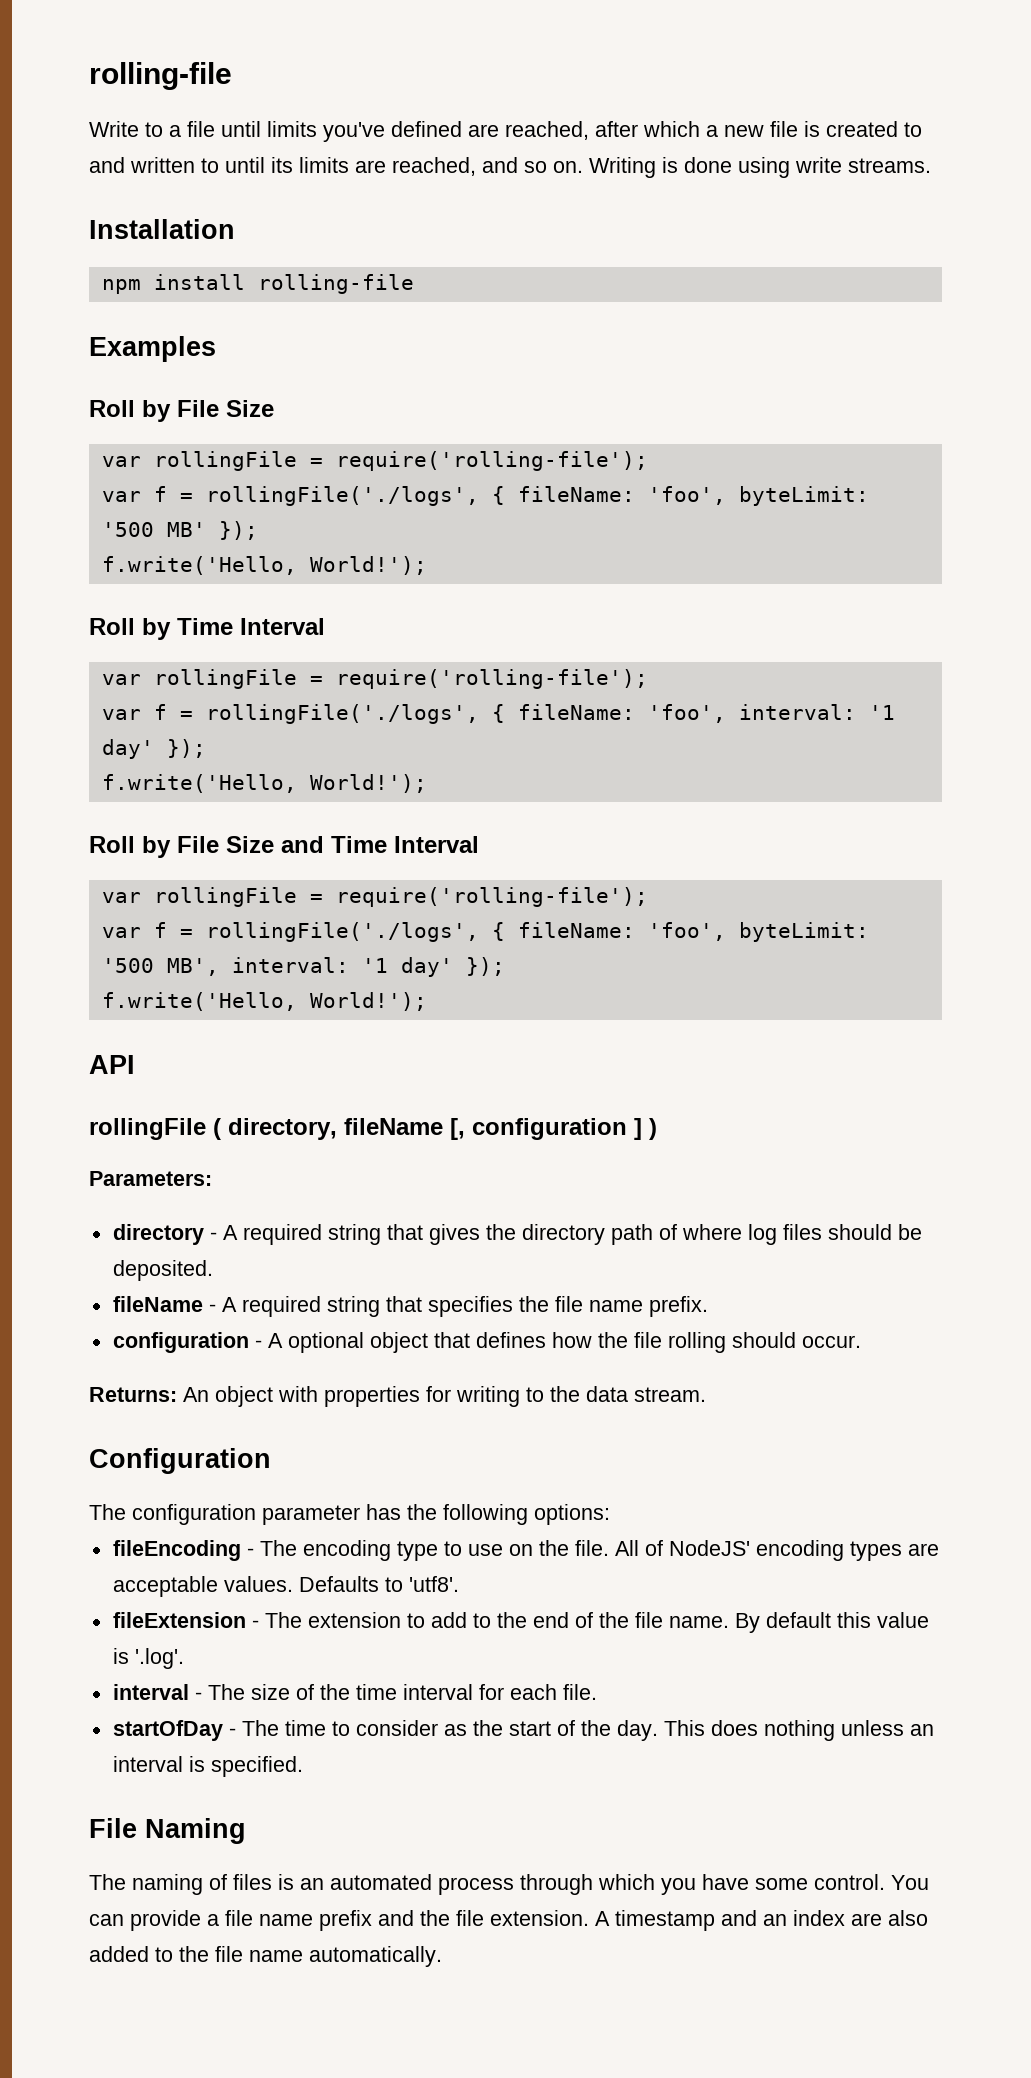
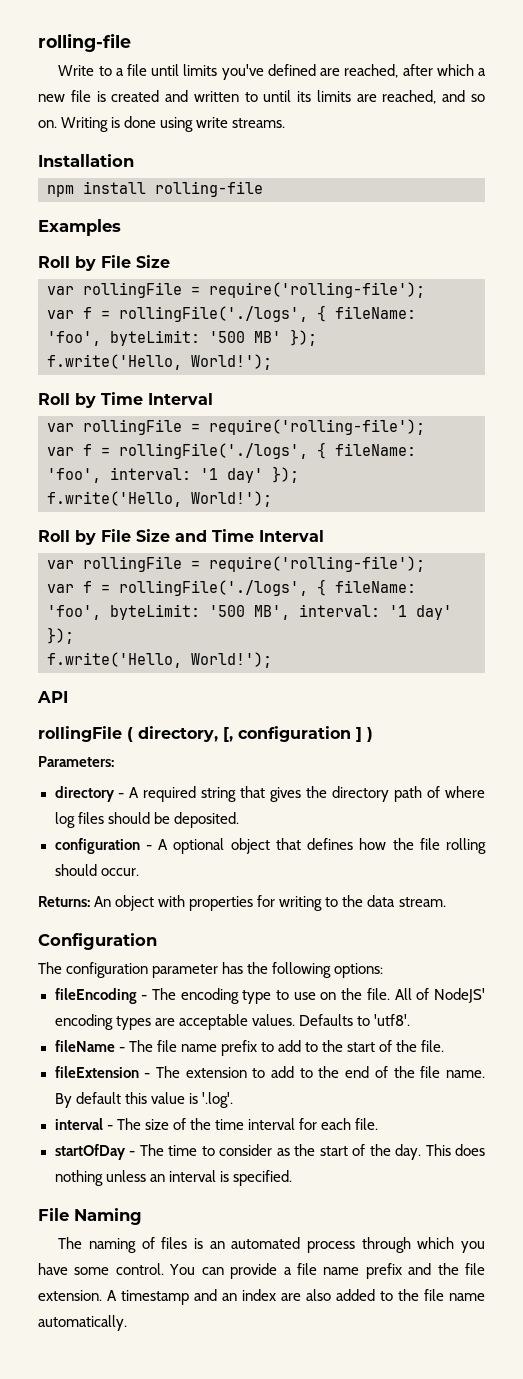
[904,122,922,137] to -> (160, 96) none
[344,1118,443,1135] fileName -> (218, 734) none
[112,1296,708,1317] // fileName - A required string that specifies the file name prefix. -> (239, 820) none
(459, 1584) none -> [54,1040,445,1056] // fileName - The file name prefix to add to the start of the file.

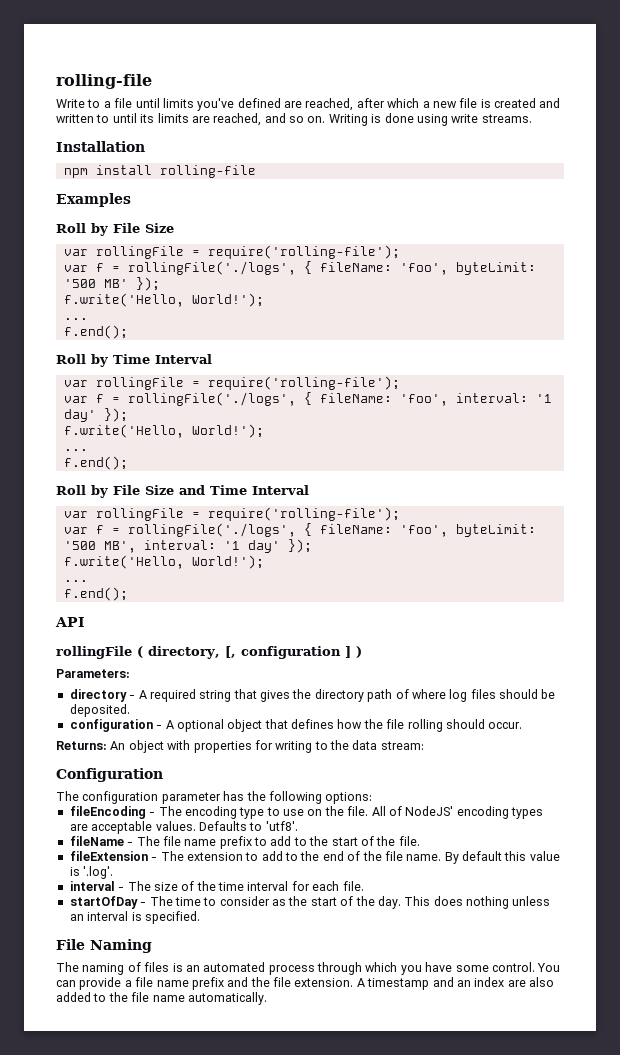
(272, 362) none -> [63,318,88,320] [63,325,128,339] // ... // f.end();
(272, 499) none -> [63,449,88,451] [63,456,128,470] // ... // f.end();
(272, 660) none -> [63,580,88,582] [63,587,128,601] // ... // f.end();
[398,897,446,907] stream. -> [380,741,424,750] stream:

